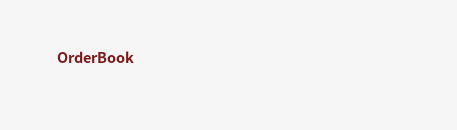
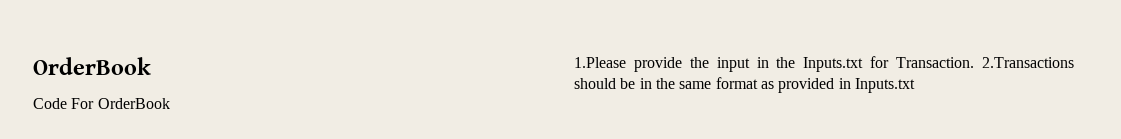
[57,51,134,63] OrderBook -> [33,57,151,75] [33,98,170,109] [574,56,1074,72] [574,77,915,93] OrderBook // Code For OrderBook // 1.Please provide the input in the Inputs.txt for Transaction. 2.Transactions should be in the same format as provided in Inputs.txt

